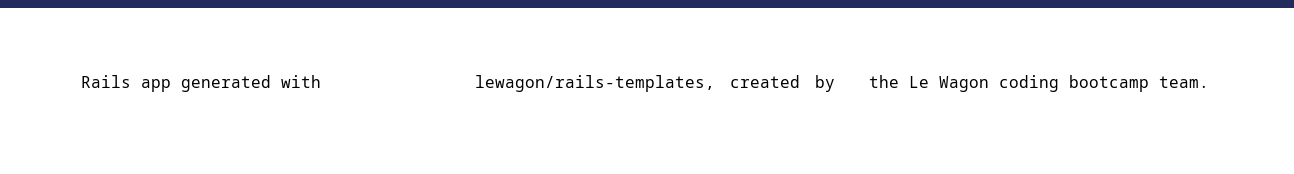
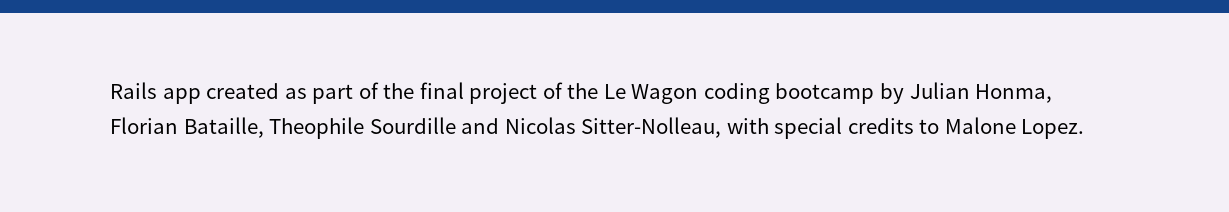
[181,75,835,92] generated with lewagon/rails-templates, created by -> [206,82,563,104] created as part of the final project of
[1159,76,1209,88] team. -> [880,82,1053,104] [110,117,1085,139] by Julian Honma, Florian Bataille, Theophile Sourdille and Nicolas Sitter-Nolleau, with special credits to Malone Lopez.

